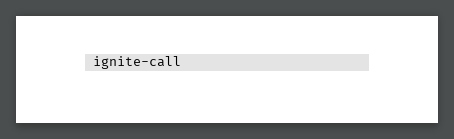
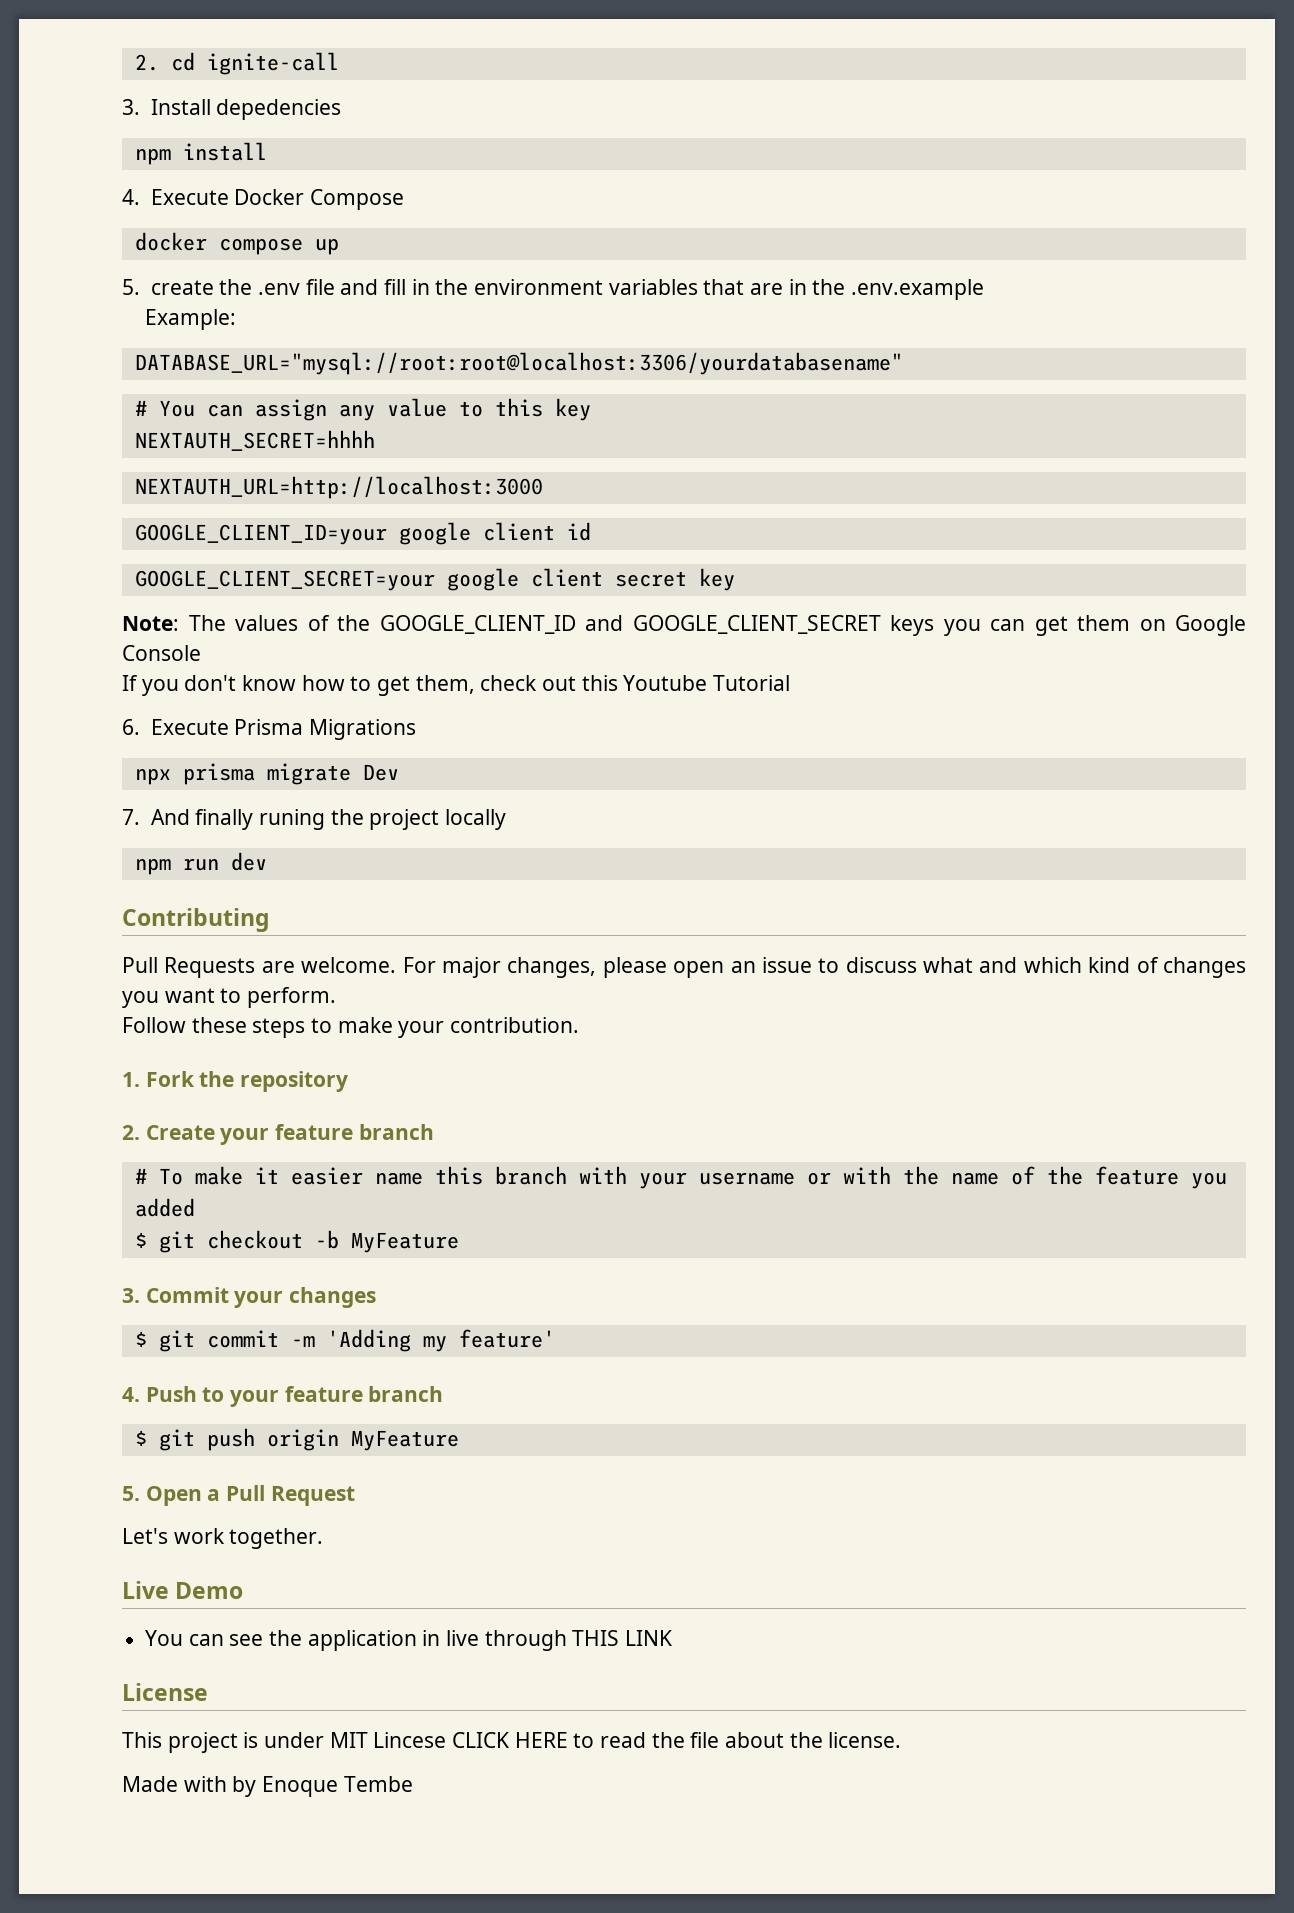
(93, 62) none -> [134,52,195,71] 2. cd
(182, 62) none -> [122,99,342,120] [134,142,267,165] [122,189,404,210] [134,232,339,255] [122,279,984,300] [145,309,237,330] [134,352,903,375] [134,398,591,421] [134,430,375,451] [134,476,543,499] [134,522,591,545] [134,568,735,591] [122,615,1246,636] [122,645,201,661] [122,675,791,696] [122,719,416,740] [134,763,399,785] [122,809,506,830] [134,852,267,875] [122,908,270,932] [122,957,1247,978] [122,987,337,1008] [122,1017,580,1038] [122,1071,349,1092] [122,1124,434,1145] [134,1166,1227,1189] [134,1198,195,1217] [134,1230,459,1253] [122,1287,377,1308] [134,1329,555,1352] [122,1386,444,1407] [134,1428,459,1451] [122,1485,355,1506] [122,1528,324,1549] [122,1581,244,1599] [145,1630,673,1651] [122,1683,208,1701] [122,1732,902,1753] [122,1776,413,1797] // 3. Install depedencies // npm install // 4. Execute Docker Compose // docker compose up // 5. create the .env file and fill in the environment variables that are in the .env.example // Example: // DATABASE_URL="mysql://root:root@localhost:3306/yourdatabasename" // # You can assign any value to this key // NEXTAUTH_SECRET=hhhh // NEXTAUTH_URL=http://localhost:3000 // GOOGLE_CLIENT_ID=your google client id // GOOGLE_CLIENT_SECRET=your google client secret key // Note: The values of the GOOGLE_CLIENT_ID and GOOGLE_CLIENT_SECRET keys you can get them on Google Console // If you don't know how to get them, check out this Youtube Tutorial // 6. Execute Prisma Migrations // npx prisma migrate Dev // 7. And finally runing the project locally // npm run dev // Contributing // Pull Requests are welcome. For major changes, please open an issue to discuss what and which kind of changes you want to perform. // Follow these steps to make your contribution. // 1. Fork the repository // 2. Create your feature branch // # To make it easier name this branch with your username or with the name of the feature you added // $ git checkout -b MyFeature // 3. Commit your changes // $ git commit -m 'Adding my feature' // 4. Push to your feature branch // $ git push origin MyFeature // 5. Open a Pull Request // Let's work together. // Live Demo // You can see the application in live through THIS LINK // License // This project is under MIT Lincese CLICK HERE to read the file about the license. // Made with by Enoque Tembe

